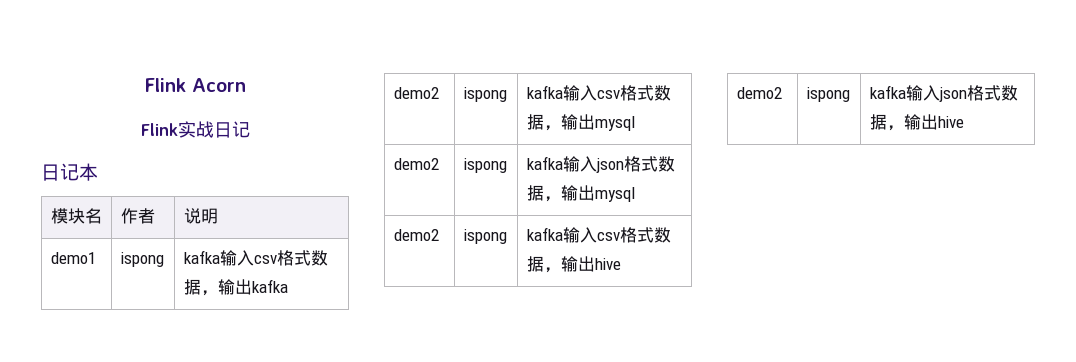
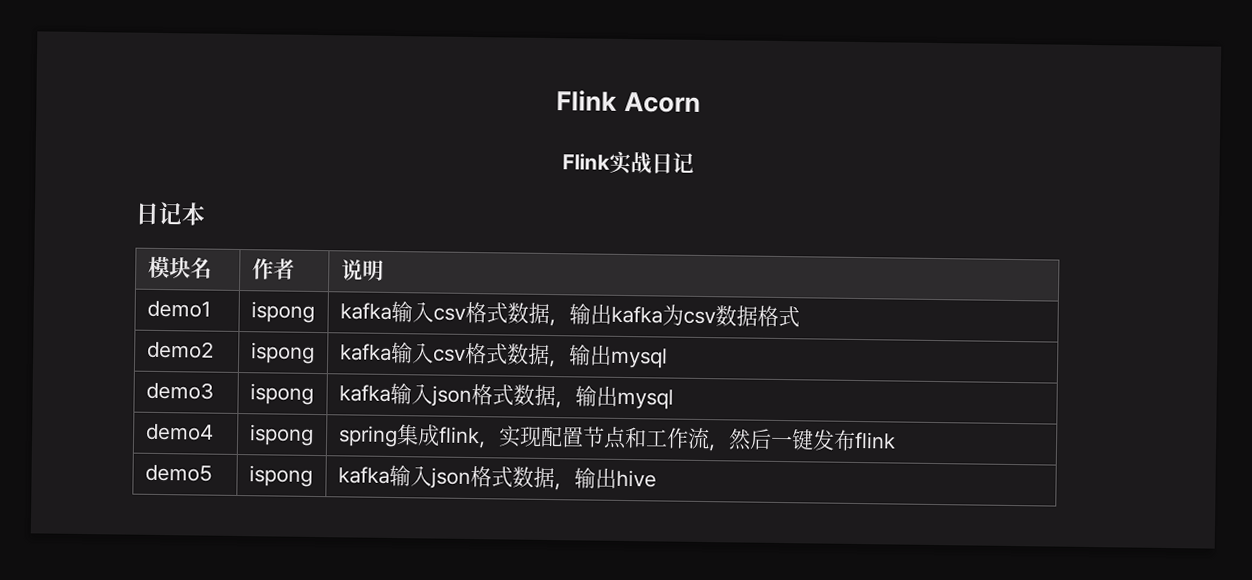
(288, 286) none -> [661,304,800,328] 为csv数据格式
[393,158,439,170] demo2 -> [145,381,214,400] demo3
[393,229,439,241] [463,229,507,244] [526,227,671,243] [526,256,621,273] [736,87,782,99] demo2 | ispong | kafka输入csv格式数据，输出hive // demo2 -> [145,423,214,441] [248,424,314,446] [337,424,896,452] [144,464,213,482] demo4 | ispong | spring集成flink，实现配置节点和工作流，然后一键发布flink // demo5

